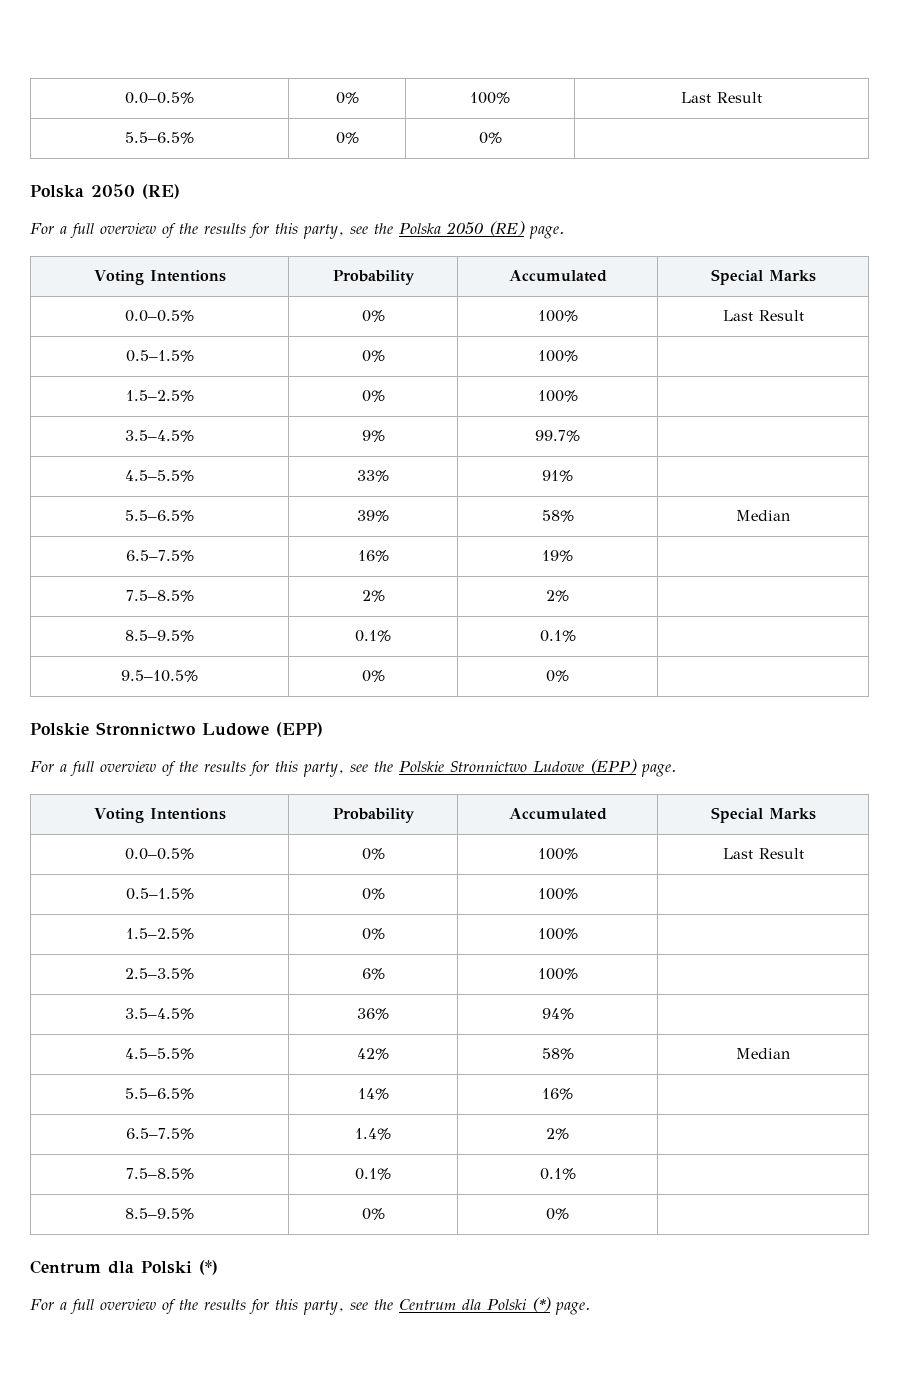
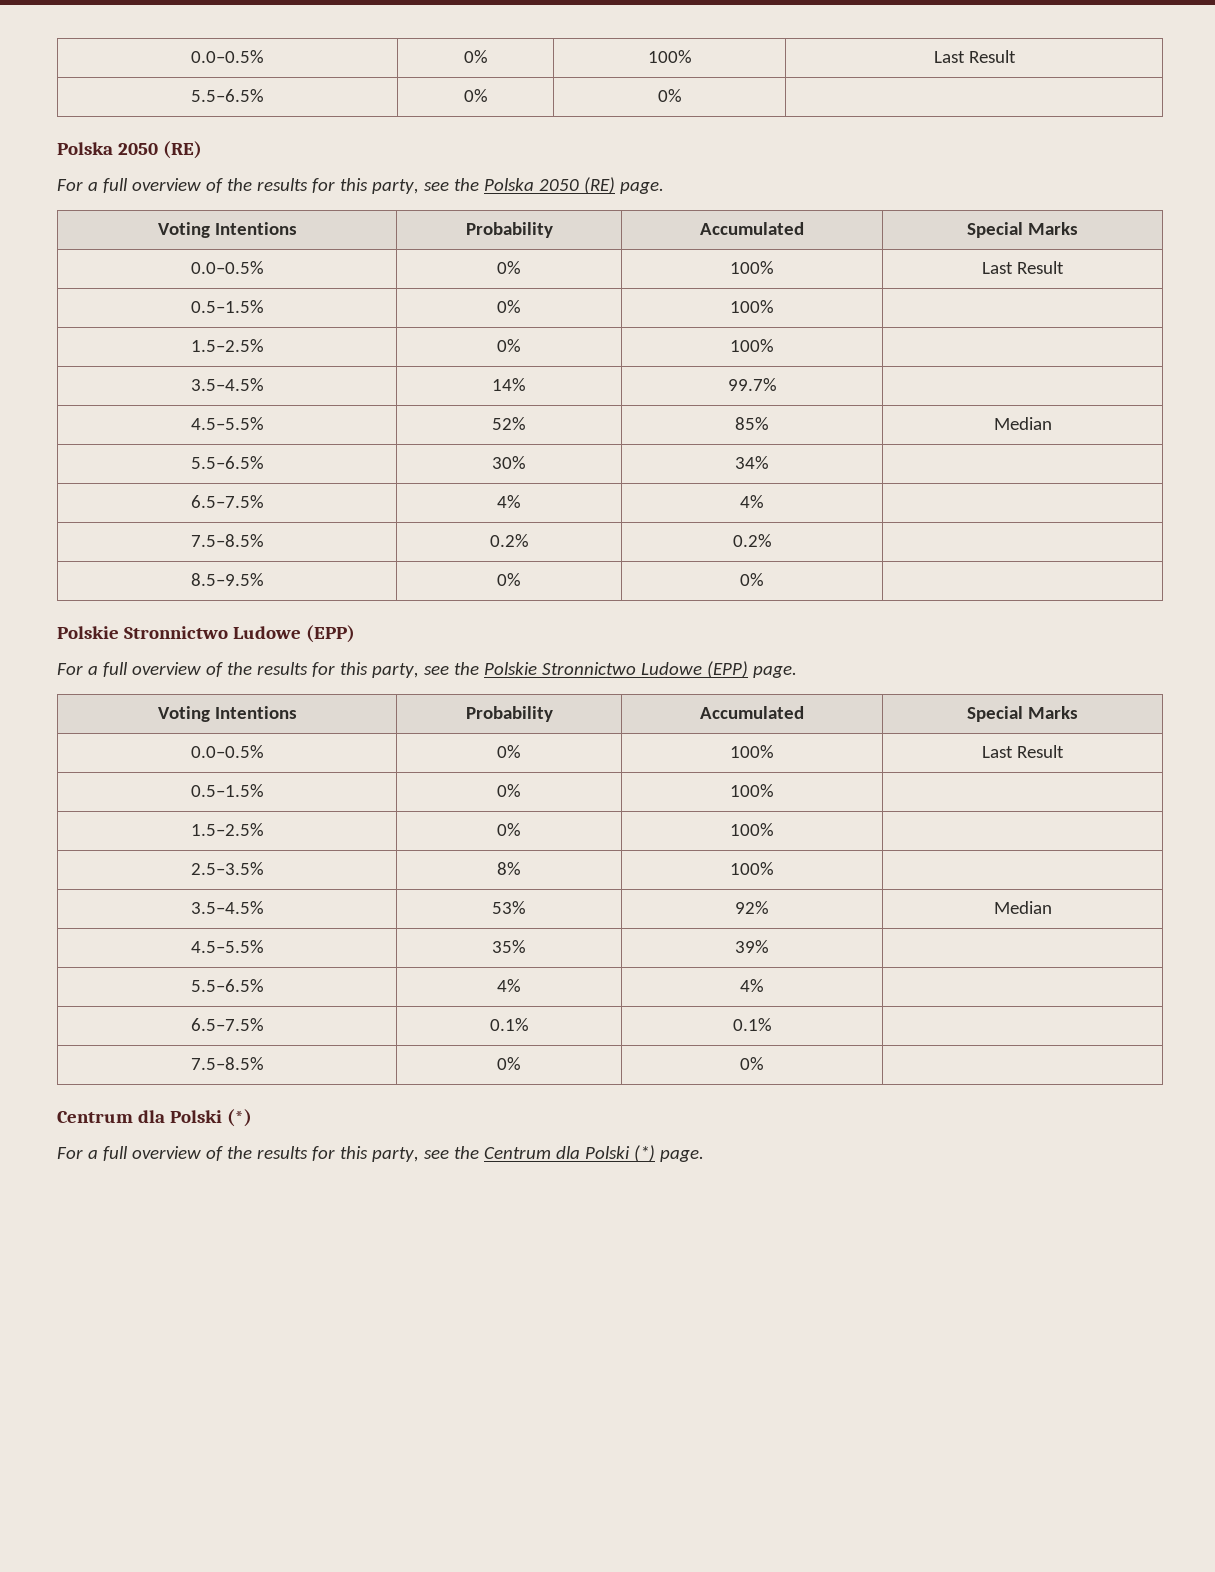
[361,430,385,442] 9% -> [492,378,526,391] 14%
[357,470,389,482] [542,470,573,482] [125,510,194,522] [357,510,389,522] [541,510,574,522] [735,510,791,521] [125,550,194,562] [357,550,389,562] [542,550,573,562] [125,590,194,602] [361,590,385,602] [546,590,569,602] [125,630,194,642] [355,630,391,642] [539,630,576,642] [121,670,198,682] 33% | 91% | // 5.5–6.5% | 39% | 58% | Median // 6.5–7.5% | 16% | 19% | // 7.5–8.5% | 2% | 2% | // 8.5–9.5% | 0.1% | 0.1% | // 9.5–10.5% -> [492,417,526,430] [735,417,769,430] [993,417,1052,430] [190,456,264,469] [492,456,526,469] [735,456,769,469] [190,495,264,508] [497,495,521,508] [740,495,764,508] [190,534,264,547] [489,534,529,547] [732,534,772,547] [190,573,264,586] 52% | 85% | Median // 5.5–6.5% | 30% | 34% | // 6.5–7.5% | 4% | 4% | // 7.5–8.5% | 0.2% | 0.2% | // 8.5–9.5%
[361,968,385,980] [537,968,578,980] [125,1008,194,1020] [357,1008,389,1020] [541,1008,574,1020] [125,1048,194,1060] [357,1048,389,1060] [541,1048,574,1060] [735,1048,791,1059] [125,1088,194,1100] [357,1088,389,1100] [542,1088,573,1100] [125,1128,194,1140] [355,1128,391,1140] [546,1128,569,1140] [125,1168,194,1180] [355,1168,391,1180] [539,1168,576,1180] [125,1208,194,1220] 6% | 100% | // 3.5–4.5% | 36% | 94% | // 4.5–5.5% | 42% | 58% | Median // 5.5–6.5% | 14% | 16% | // 6.5–7.5% | 1.4% | 2% | // 7.5–8.5% | 0.1% | 0.1% | // 8.5–9.5% -> [497,862,521,875] [730,862,774,875] [190,901,264,914] [492,901,526,914] [735,901,769,914] [993,901,1052,914] [190,940,264,953] [492,940,526,953] [735,940,769,953] [190,979,264,992] [497,979,521,992] [740,979,764,992] [190,1018,264,1031] [489,1018,529,1031] [732,1018,772,1031] [190,1057,264,1070] 8% | 100% | // 3.5–4.5% | 53% | 92% | Median // 4.5–5.5% | 35% | 39% | // 5.5–6.5% | 4% | 4% | // 6.5–7.5% | 0.1% | 0.1% | // 7.5–8.5%

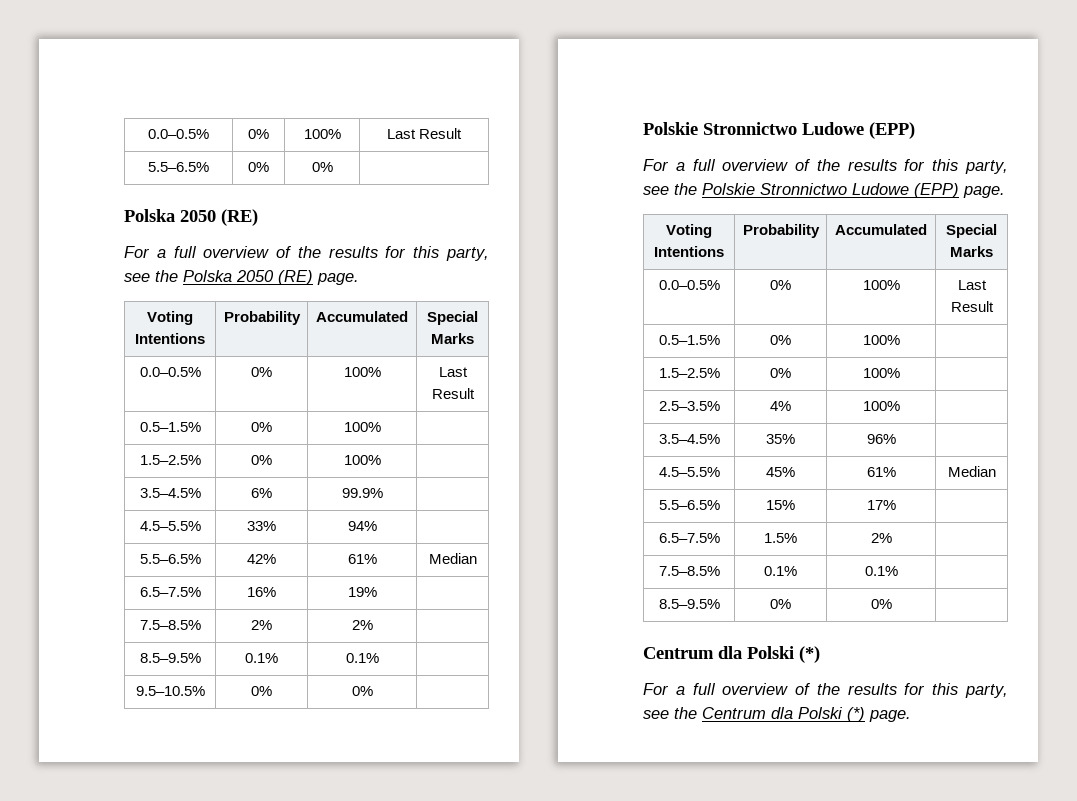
[492,378,526,391] [727,378,777,391] [190,417,264,430] [492,417,526,430] [735,417,769,430] [993,417,1052,430] [190,456,264,469] [492,456,526,469] [735,456,769,469] [190,495,264,508] [497,495,521,508] [740,495,764,508] [190,534,264,547] [489,534,529,547] [732,534,772,547] [190,573,264,586] 14% | 99.7% | // 4.5–5.5% | 52% | 85% | Median // 5.5–6.5% | 30% | 34% | // 6.5–7.5% | 4% | 4% | // 7.5–8.5% | 0.2% | 0.2% | // 8.5–9.5% -> [251,488,272,498] [341,488,383,498] [139,521,201,531] [247,521,276,531] [347,521,377,531] [139,554,201,564] [247,554,276,564] [347,554,377,564] [428,553,477,564] [139,587,201,597] [247,587,276,597] [347,587,377,597] [139,620,201,630] [251,620,272,630] [351,620,373,630] [139,653,201,663] [245,653,278,663] [345,653,379,663] [135,686,205,696] 6% | 99.9% | // 4.5–5.5% | 33% | 94% | // 5.5–6.5% | 42% | 61% | Median // 6.5–7.5% | 16% | 19% | // 7.5–8.5% | 2% | 2% | // 8.5–9.5% | 0.1% | 0.1% | // 9.5–10.5%
[497,862,521,875] [730,862,774,875] [190,901,264,914] [492,901,526,914] [735,901,769,914] [993,901,1052,914] [190,940,264,953] [492,940,526,953] [735,940,769,953] [190,979,264,992] [497,979,521,992] [740,979,764,992] [190,1018,264,1031] [489,1018,529,1031] [732,1018,772,1031] [190,1057,264,1070] 8% | 100% | // 3.5–4.5% | 53% | 92% | Median // 4.5–5.5% | 35% | 39% | // 5.5–6.5% | 4% | 4% | // 6.5–7.5% | 0.1% | 0.1% | // 7.5–8.5% -> [770,401,791,411] [862,401,900,411] [658,434,720,444] [766,434,795,444] [866,434,896,444] [658,467,720,477] [766,467,795,477] [866,467,896,477] [947,466,996,477] [658,500,720,510] [766,500,795,510] [866,500,896,510] [658,533,720,543] [764,533,797,543] [870,533,892,543] [658,566,720,576] [764,566,797,576] [864,566,898,576] [658,599,720,609] 4% | 100% | // 3.5–4.5% | 35% | 96% | // 4.5–5.5% | 45% | 61% | Median // 5.5–6.5% | 15% | 17% | // 6.5–7.5% | 1.5% | 2% | // 7.5–8.5% | 0.1% | 0.1% | // 8.5–9.5%

